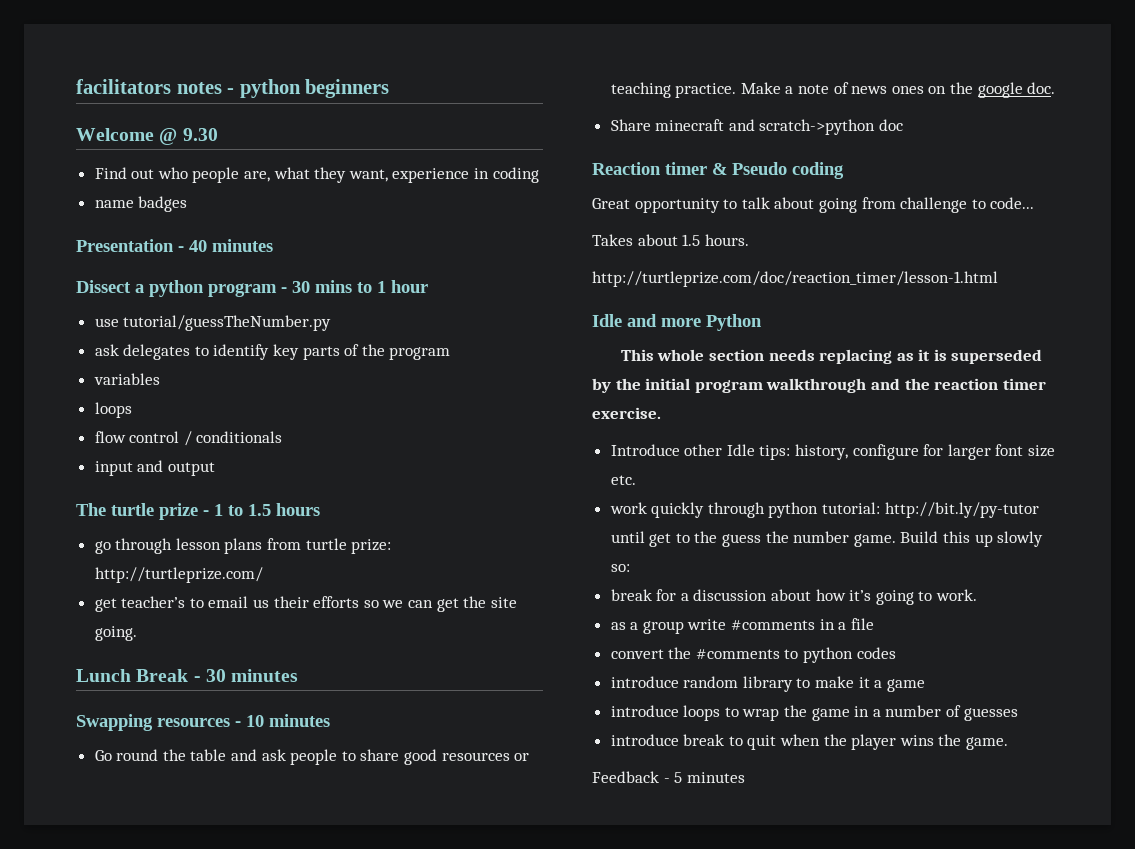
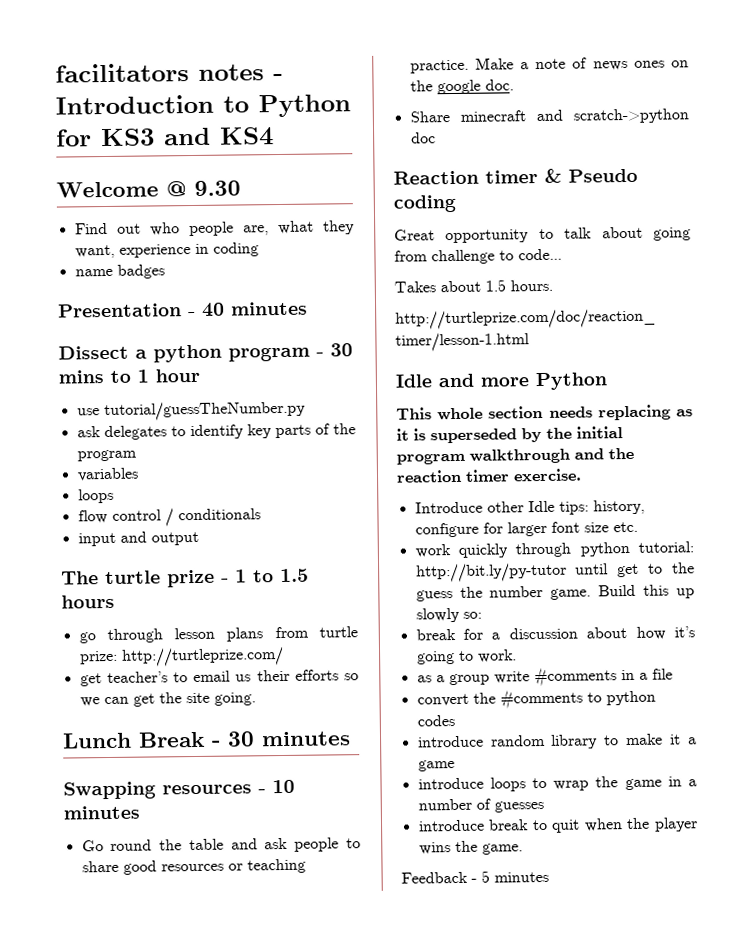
[239,79,390,98] python beginners -> [55,94,351,118] [55,127,274,147] Introduction to Python for KS3 and KS4

